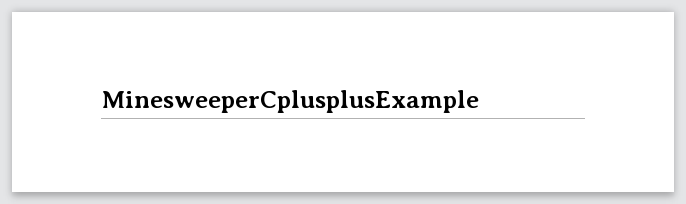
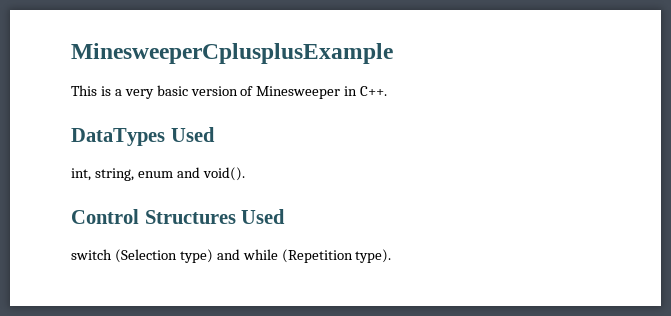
(479, 101) none -> [71,85,388,99] [71,127,215,146] [71,167,245,181] [71,209,286,224] [71,249,392,263] // This is a very basic version of Minesweeper in C++. // DataTypes Used // int, string, enum and void(). // Control Structures Used // switch (Selection type) and while (Repetition type).

